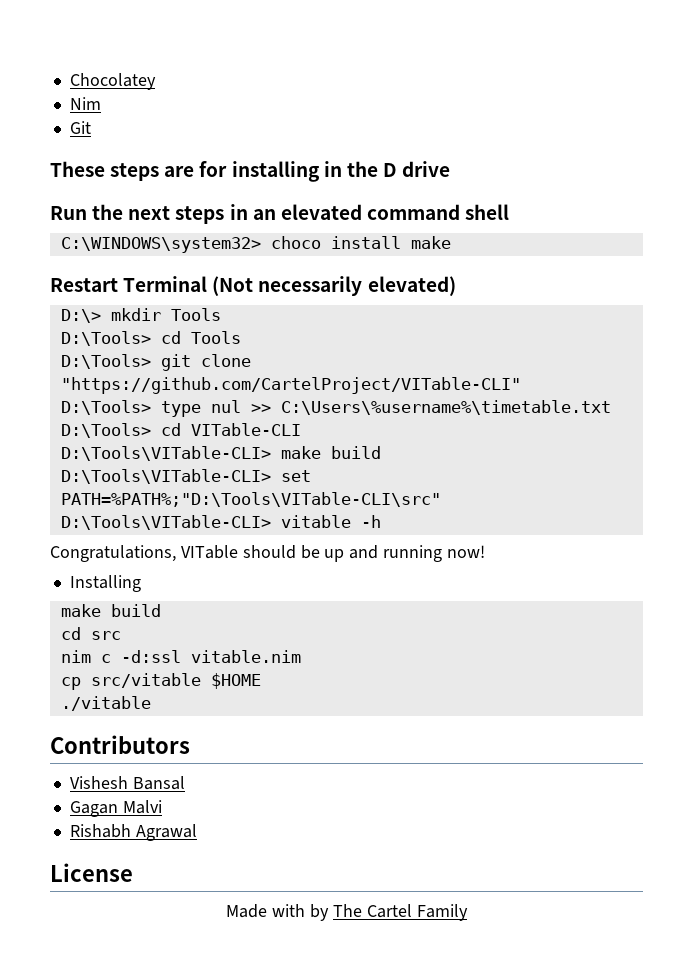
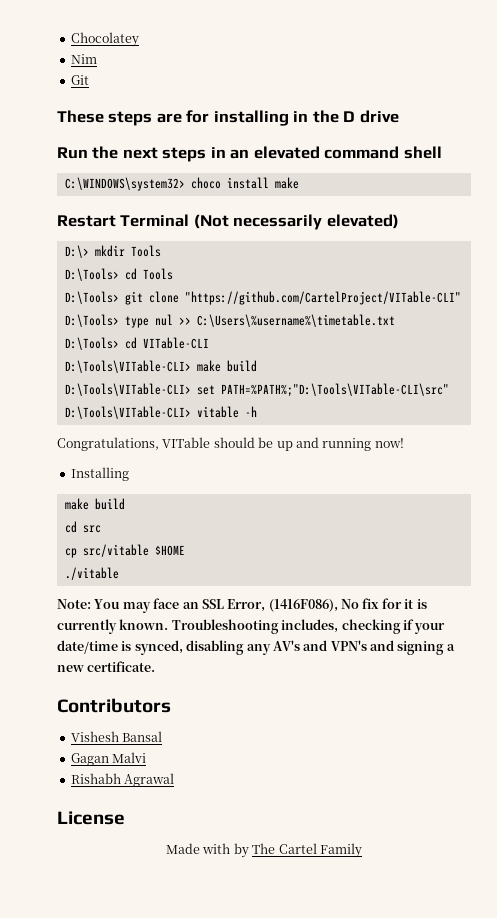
[60,650,301,663] // nim c -d:ssl vitable.nim -> (101, 529) none
(151, 703) none -> [57,598,427,613] [57,619,446,634] [57,640,455,655] [57,661,156,672] // Note: You may face an SSL Error, (1416F086), No fix for it is currently known. Troubleshooting includes, checking if your date/time is synced, disabling any AV's and VPN's and signing a new certificate.

